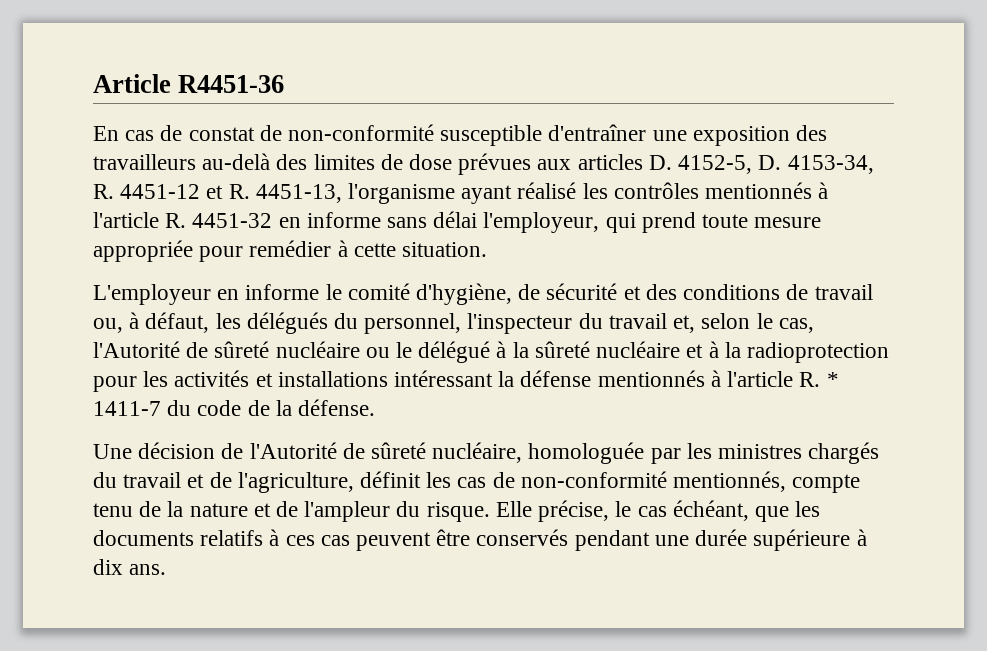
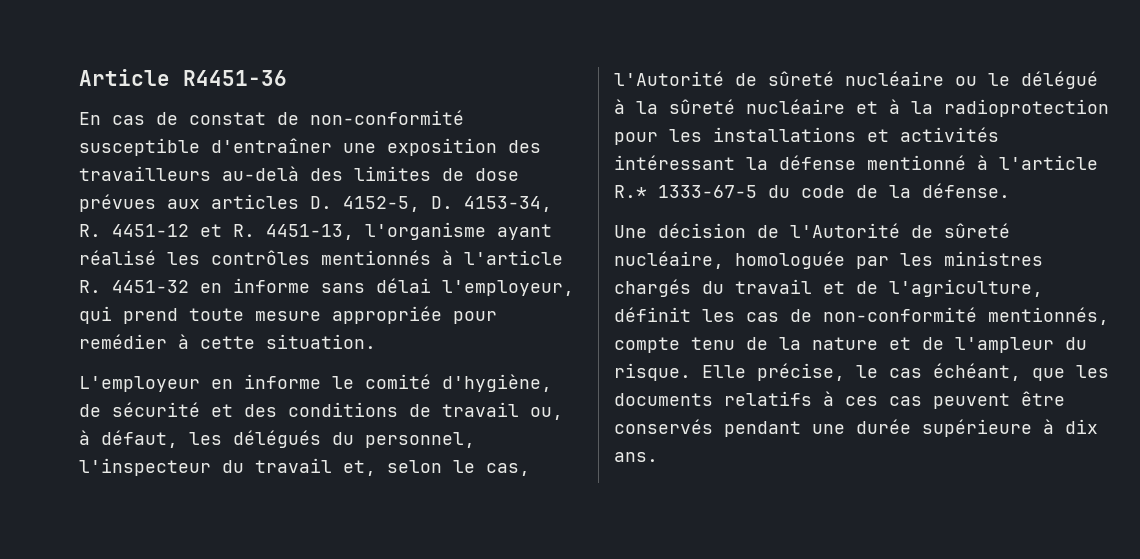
[174,370,388,387] activités et installations -> [713,127,999,142] installations et activités
[597,370,839,387] [93,401,161,416] mentionnés à l'article R. * 1411-7 -> [867,155,1098,170] [614,185,757,198] mentionné à l'article R.* 1333-67-5

